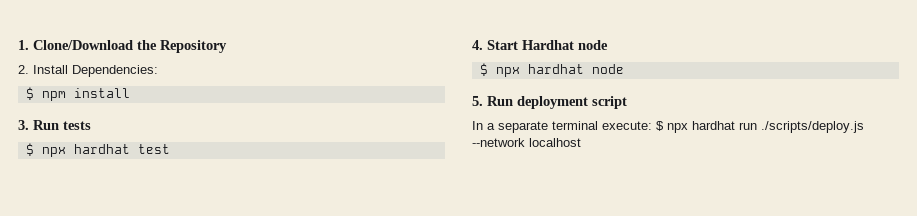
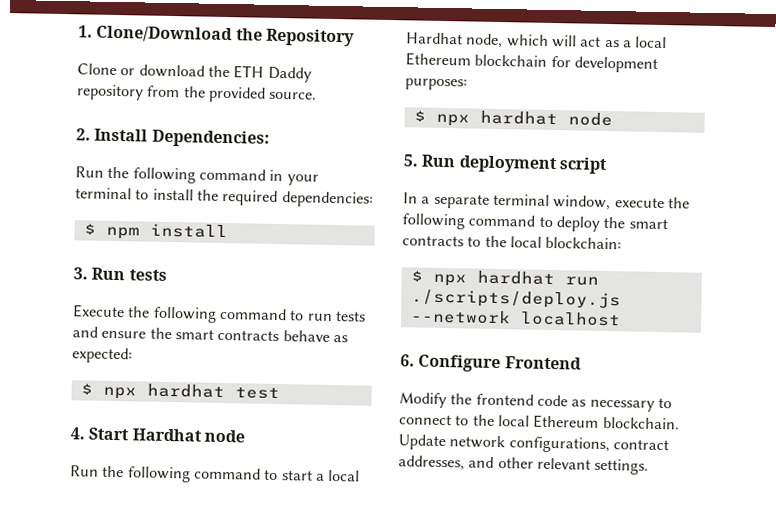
[18,65,158,77] 2. Install Dependencies: -> [77,63,312,83] [77,84,318,103] [76,128,270,148] [75,166,319,186] [75,187,374,208] Clone or download the ETH Daddy repository from the provided source. // 2. Install Dependencies: // Run the following command in your terminal to install the required dependencies:
(91, 125) none -> [73,304,366,323] [72,326,348,343] [72,347,133,364] // Execute the following command to run tests and ensure the smart contracts behave as expected:
(608, 45) none -> [70,465,361,483] [406,32,668,49] [405,52,658,73] [405,78,468,91] // Run the following command to start a local Hardhat node, which will act as a local Ethereum blockchain for development purposes:
[602,121,652,130] execute: -> [553,195,690,211] [402,213,668,232] [402,235,623,250] window, execute the following command to deploy the smart contracts to the local blockchain: //
(581, 142) none -> [400,354,582,373] [399,392,672,412] [399,414,680,430] [398,434,669,454] [398,455,650,475] // 6. Configure Frontend // Modify the frontend code as necessary to connect to the local Ethereum blockchain. Update network configurations, contract addresses, and other relevant settings.

